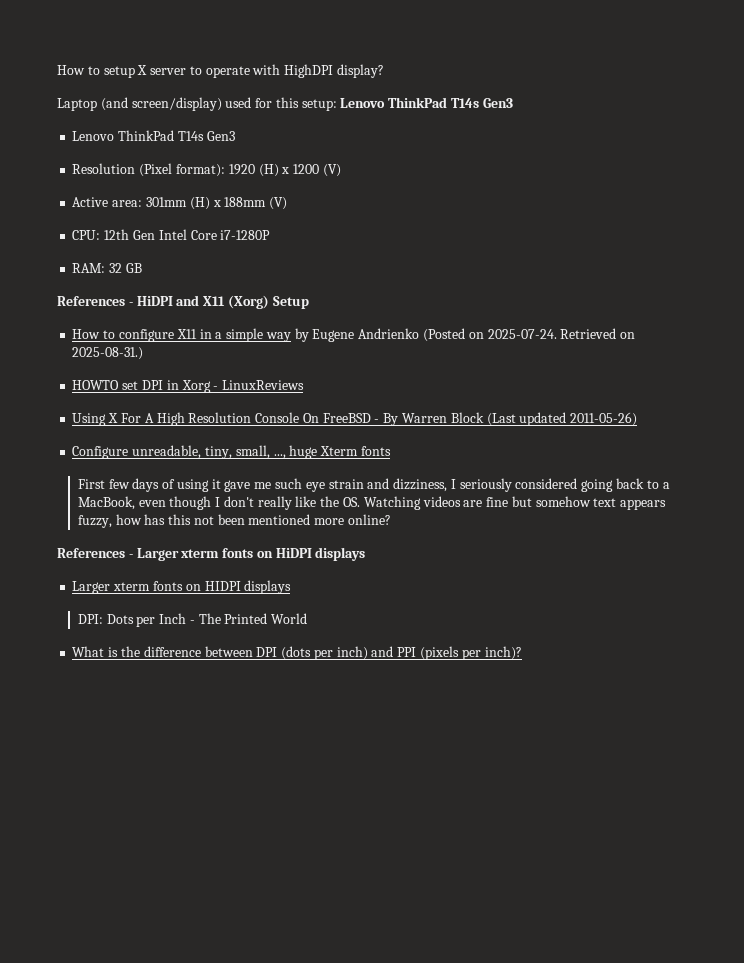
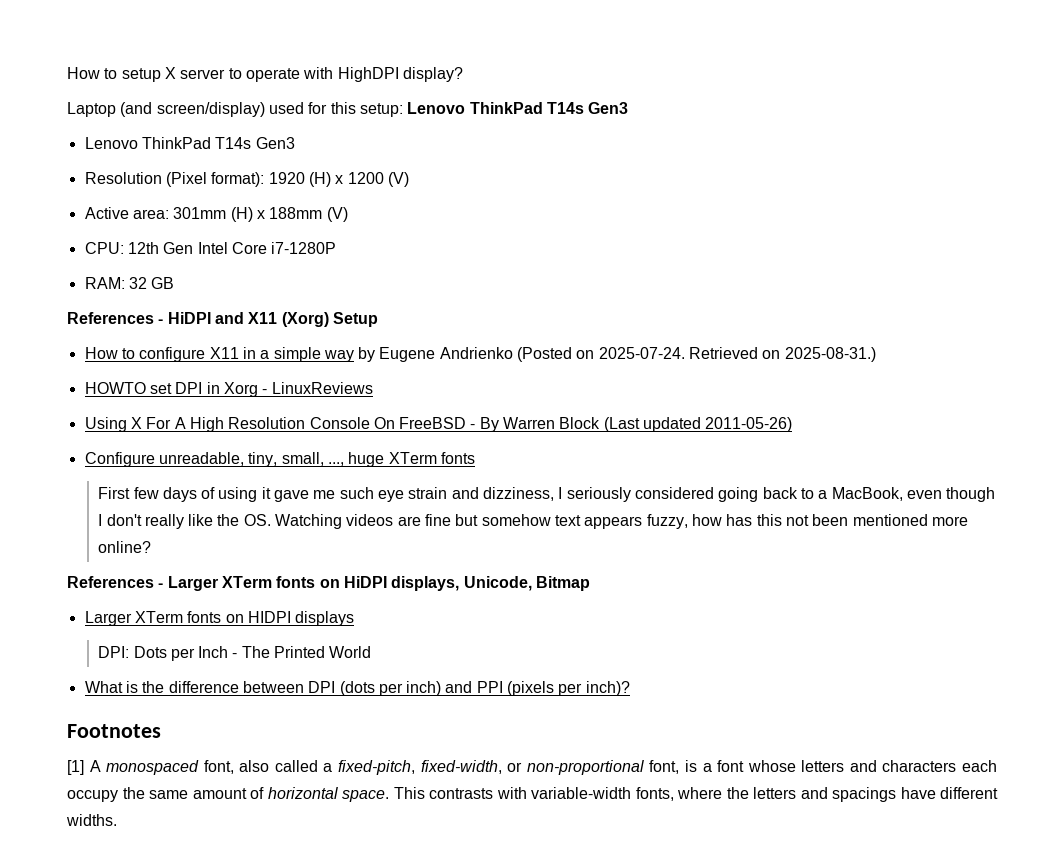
[320,446,359,456] Xterm -> [388,452,437,464] XTerm
[181,549,220,558] xterm -> [221,576,272,588] XTerm
[315,547,366,561] [72,581,151,594] displays // Larger xterm -> [391,576,590,591] [84,611,183,626] displays, Unicode, Bitmap // Larger XTerm
(522, 653) none -> [67,724,161,738] [67,760,997,775] [67,787,998,802] [66,814,117,826] // Footnotes // [1] A monospaced font, also called a fixed-pitch, fixed-width, or non-proportional font, is a font whose letters and characters each occupy the same amount of horizontal space. This contrasts with variable-width fonts, where the letters and spacings have different widths.

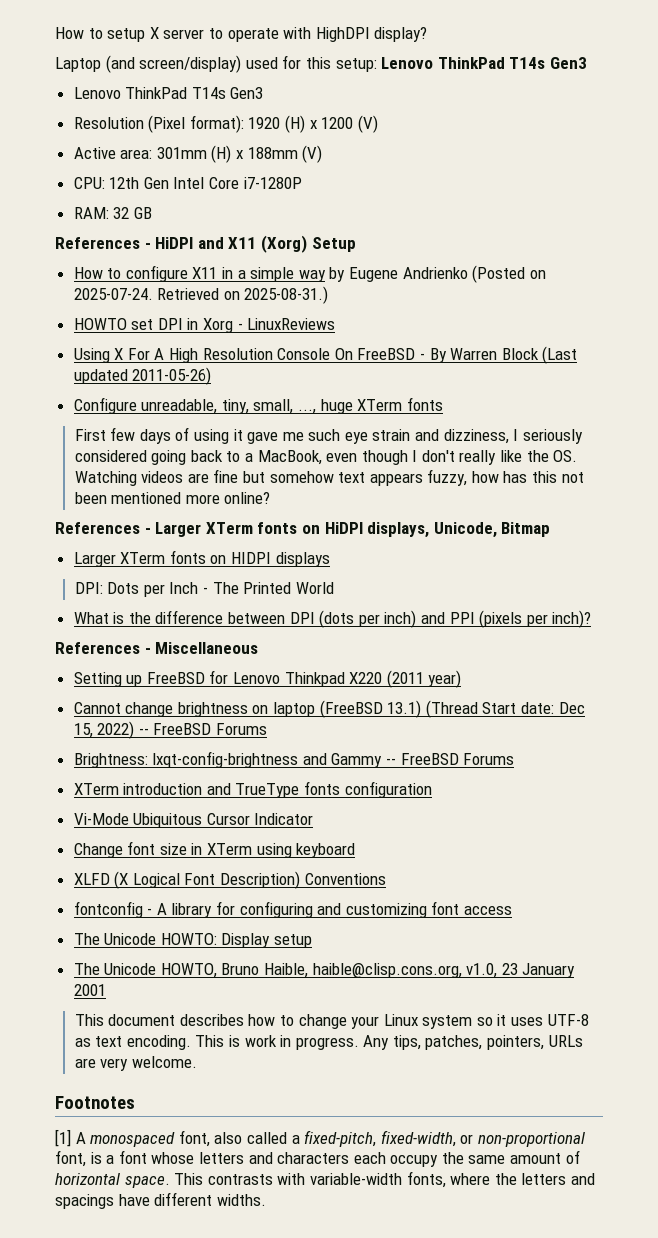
(630, 688) none -> [55,642,259,654] [73,670,462,688] [73,700,585,718] [73,721,268,739] [73,751,515,768] [73,781,432,798] [73,813,314,828] [73,841,356,858] [73,871,386,889] [73,901,513,918] [73,933,313,948] [73,963,576,978] [73,984,106,996] [74,1014,589,1029] [74,1035,583,1050] [74,1056,197,1071] // References - Miscellaneous // Setting up FreeBSD for Lenovo Thinkpad X220 (2011 year) // Cannot change brightness on laptop (FreeBSD 13.1) (Thread Start date: Dec 15, 2022) -- FreeBSD Forums // Brightness: lxqt-config-brightness and Gammy -- FreeBSD Forums // XTerm introduction and TrueType fonts configuration // Vi-Mode Ubiquitous Cursor Indicator // Change font size in XTerm using keyboard // XLFD (X Logical Font Description) Conventions // fontconfig - A library for configuring and customizing font access // The Unicode HOWTO: Display setup // The Unicode HOWTO, Bruno Haible, haible@clisp.cons.org, v1.0, 23 January 2001 // This document describes how to change your Linux system so it uses UTF-8 as text encoding. This is work in progress. Any tips, patches, pointers, URLs are very welcome.

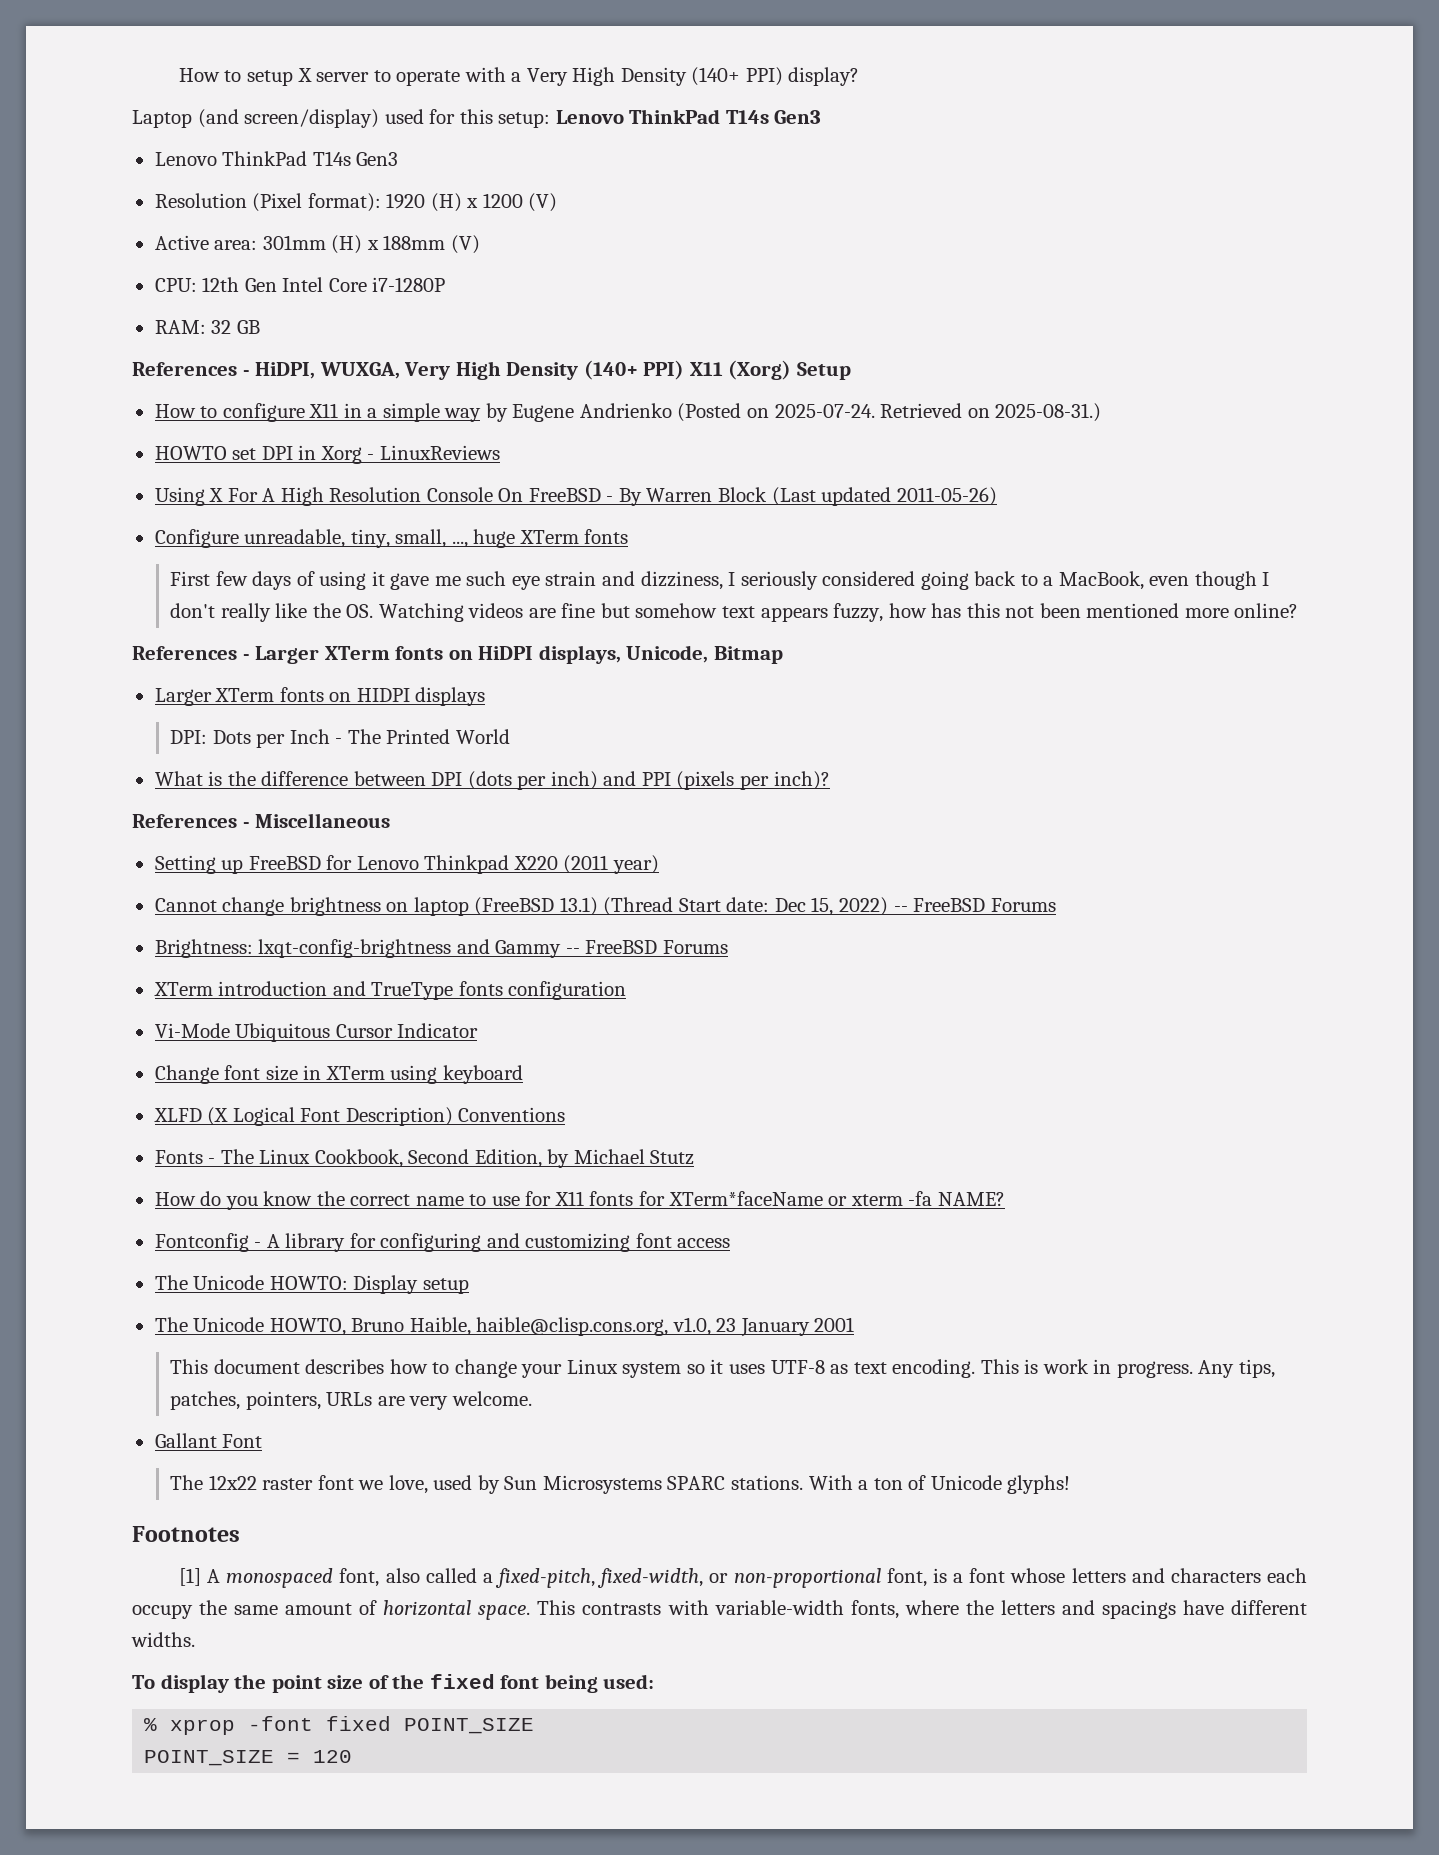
[315,27,370,42] HighDPI -> [511,67,783,86] a Very High Density (140+ PPI)
[155,237,224,249] HiDPI and -> [255,360,685,380] HiDPI, WUXGA, Very High Density (140+ PPI)
[73,901,143,918] fontconfig -> [154,1149,695,1168] [154,1191,1005,1210] [154,1233,249,1252] Fonts - The Linux Cookbook, Second Edition, by Michael Stutz // How do you know the correct name to use for X11 fonts for XTerm*faceName or xterm -fa NAME? // Fontconfig
(197, 1062) none -> [154,1433,263,1448] [170,1475,1071,1494] // Gallant Font // The 12x22 raster font we love, used by Sun Microsystems SPARC stations. With a ton of Unicode glyphs!
(266, 1200) none -> [132,1674,655,1693] [144,1716,535,1735] [144,1750,353,1766] // To display the point size of the fixed font being used: // % xprop -font fixed POINT_SIZE // POINT_SIZE = 120

